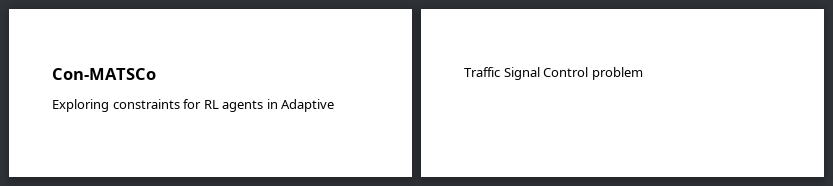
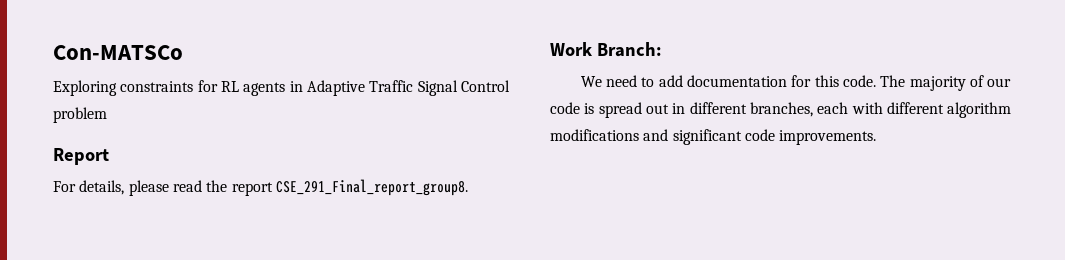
(643, 73) none -> [53,148,109,165] [53,179,468,196] [550,42,662,57] [580,75,1012,91] [550,102,1012,118] [550,129,877,145] // Report // For details, please read the report CSE_291_Final_report_group8. // Work Branch: // We need to add documentation for this code. The majority of our code is spread out in different branches, each with different algorithm modifications and significant code improvements.

